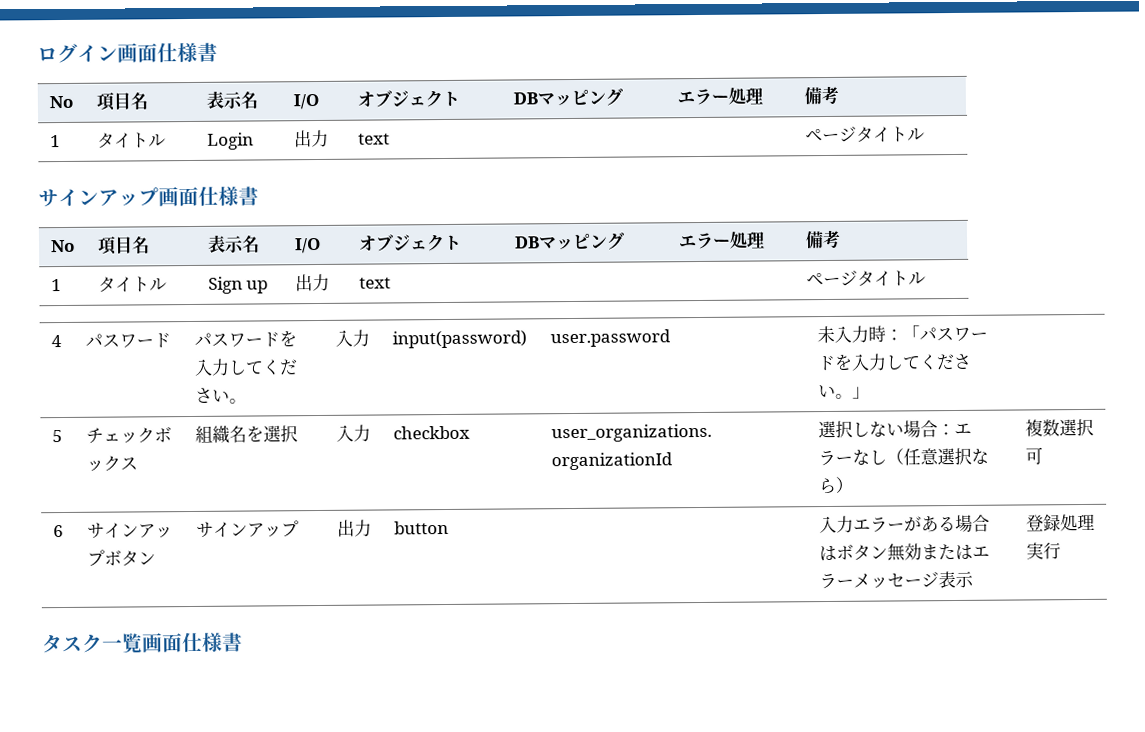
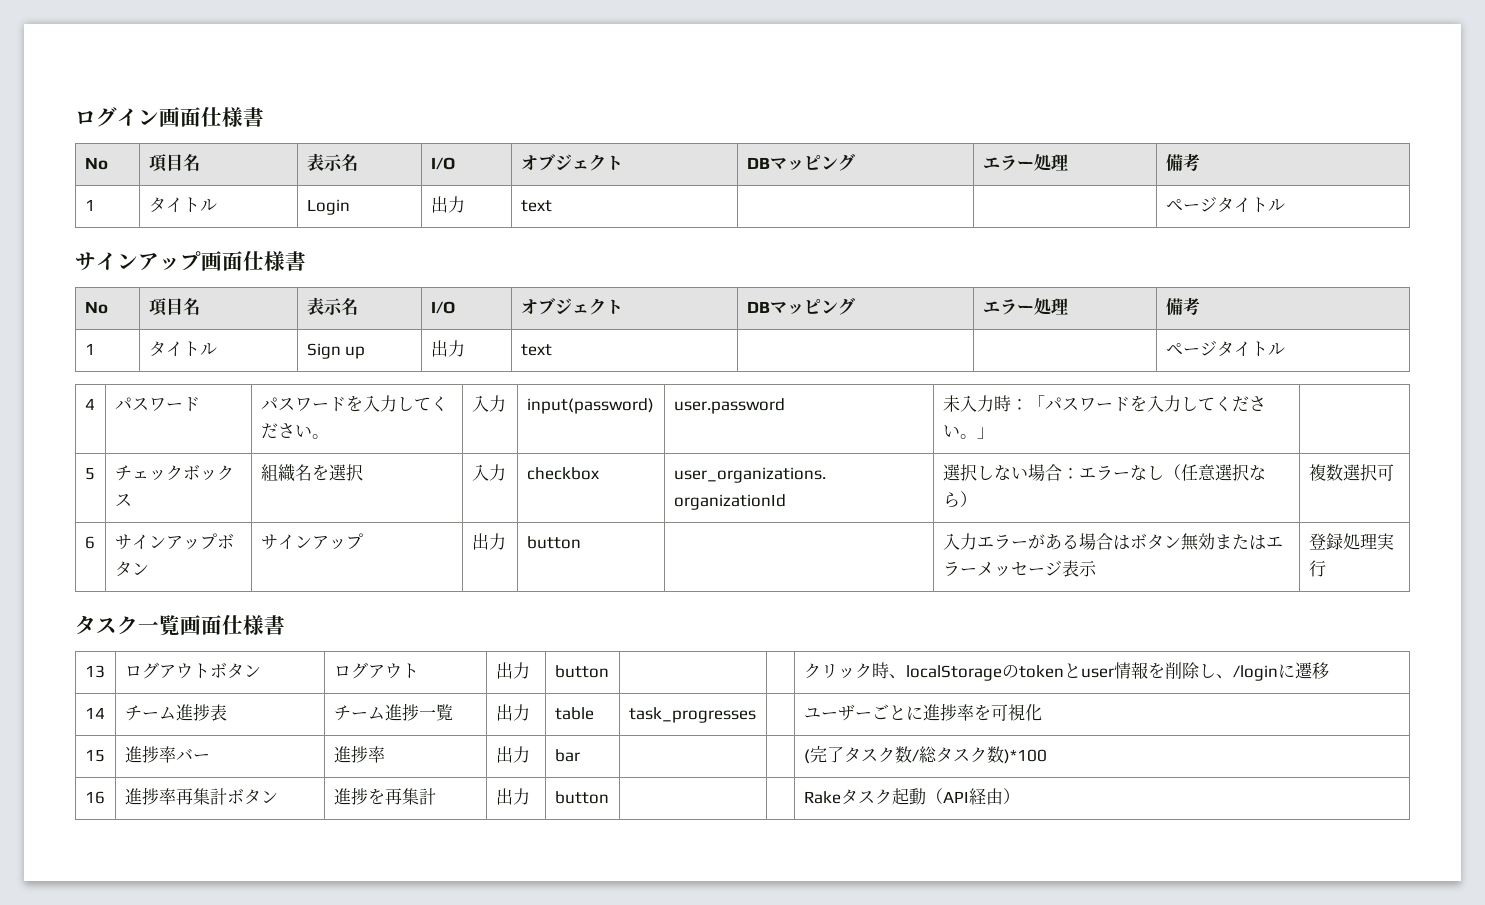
(243, 642) none -> [84,665,105,678] [124,662,261,679] [333,662,419,679] [495,662,530,679] [554,665,609,678] [803,662,1329,681] [84,707,105,719] [124,703,227,721] [333,703,453,721] [495,704,530,721] [554,707,594,720] [628,707,756,723] [803,703,1042,721] [84,749,105,762] [124,745,210,763] [333,745,385,763] [495,746,530,763] [554,749,580,762] [803,746,1047,764] [84,791,105,804] [124,787,278,805] [333,787,436,805] [495,788,530,805] [554,791,609,804] [803,788,1020,805] // 13 | ログアウトボタン | ログアウト | 出力 | button | | | クリック時、localStorageのtokenとuser情報を削除し、/loginに遷移 // 14 | チーム進捗表 | チーム進捗一覧 | 出力 | table | task_progresses | | ユーザーごとに進捗率を可視化 // 15 | 進捗率バー | 進捗率 | 出力 | bar | | | (完了タスク数/総タスク数)*100 // 16 | 進捗率再集計ボタン | 進捗を再集計 | 出力 | button | | | Rakeタスク起動（API経由）

